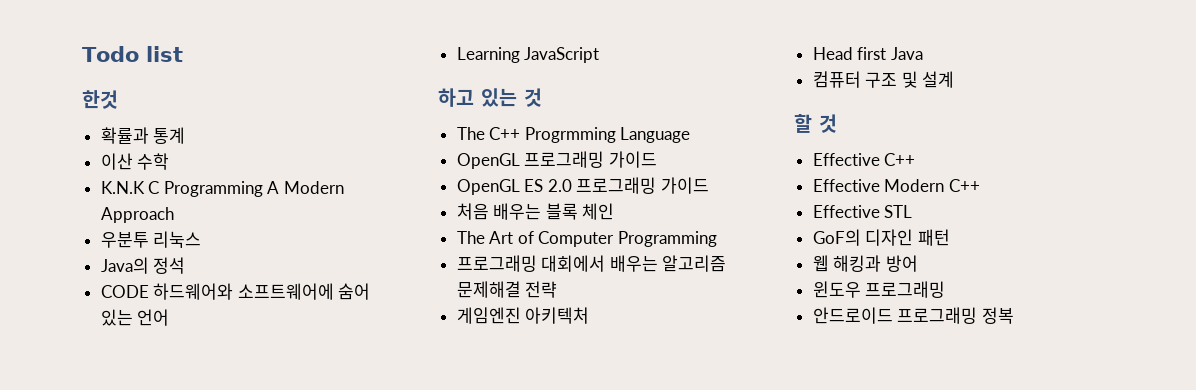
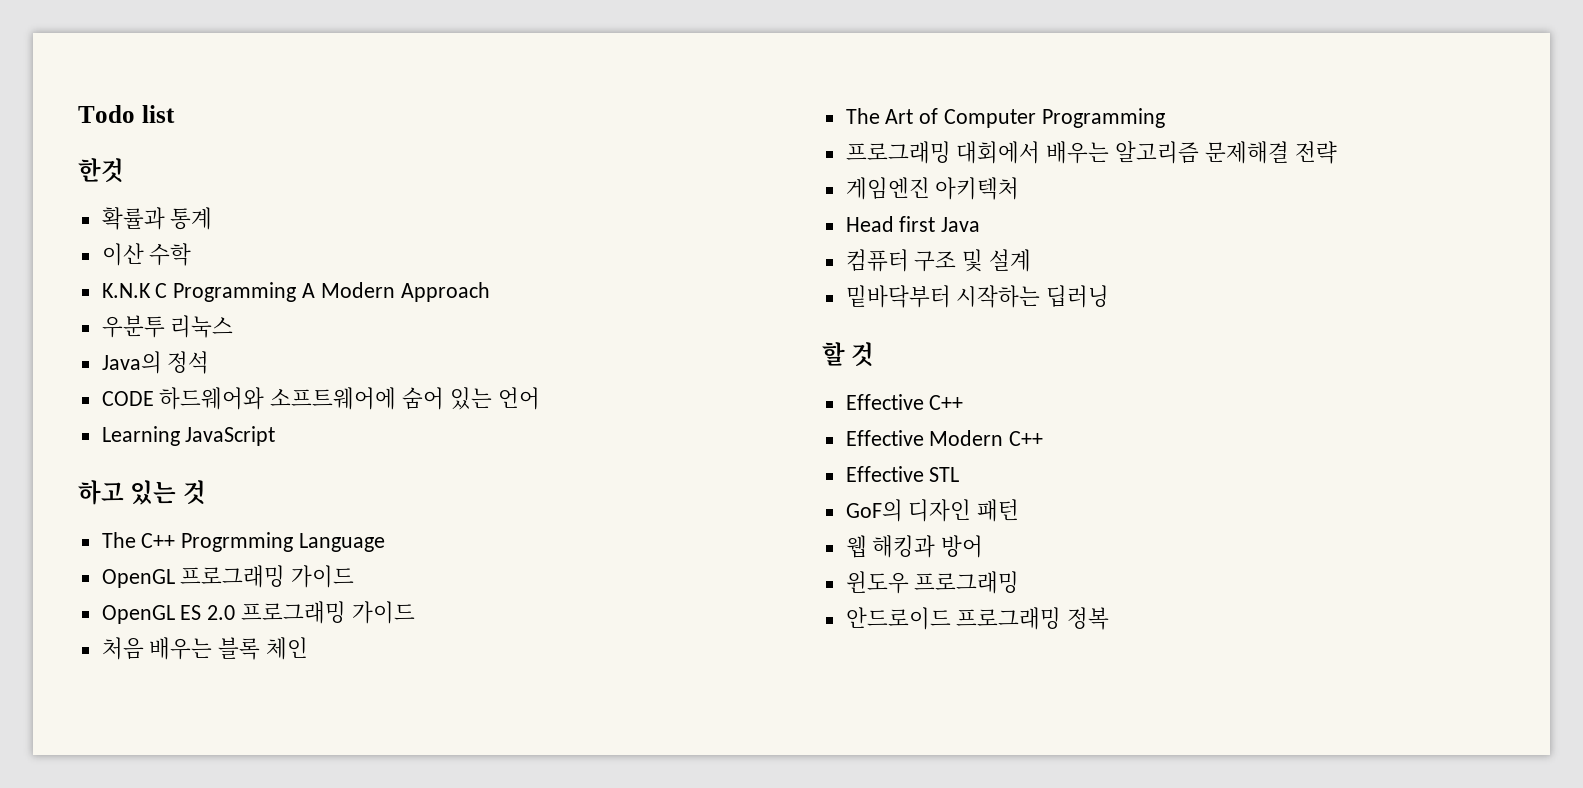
(955, 79) none -> [845,285,1110,308] // 밑바닥부터 시작하는 딥러닝

